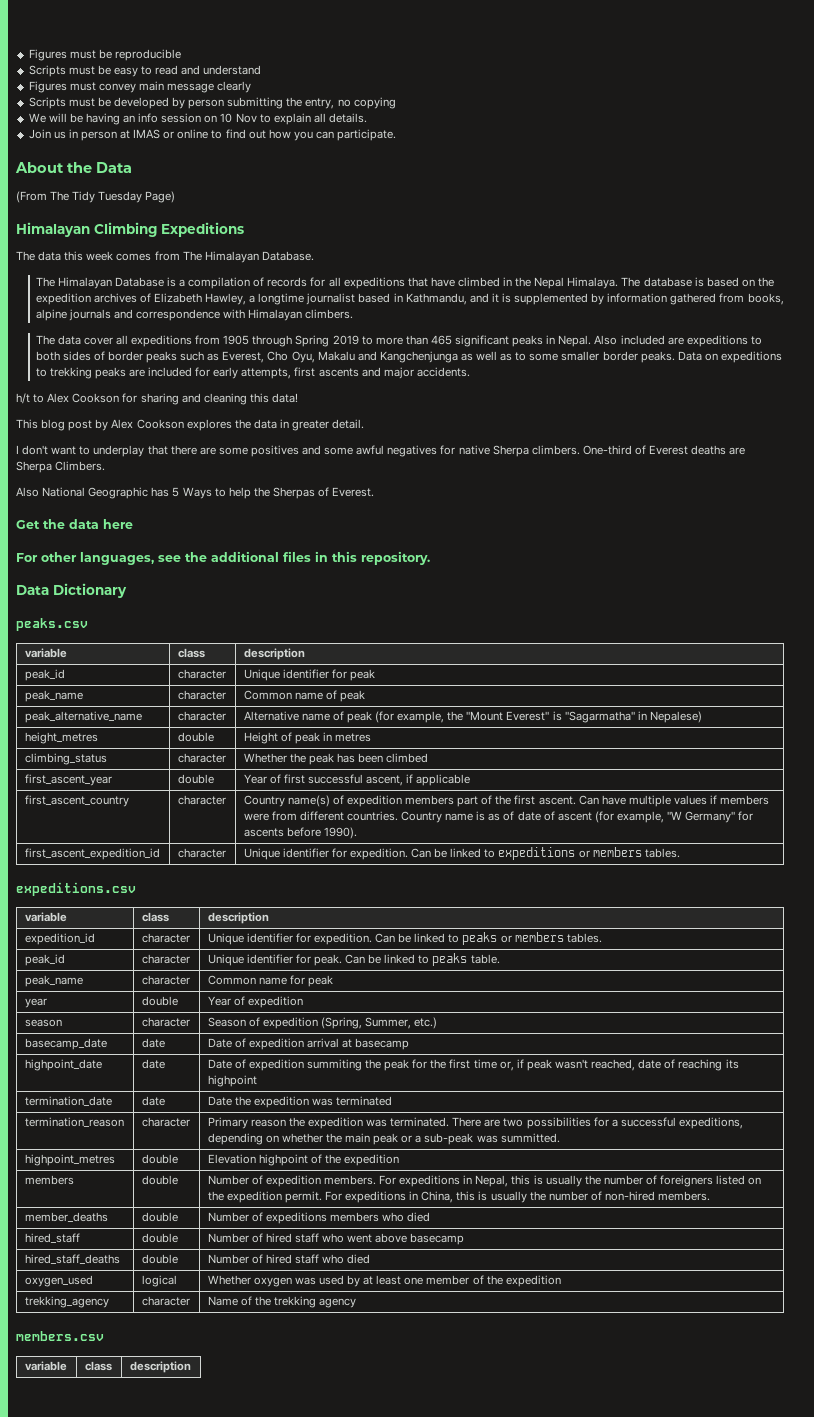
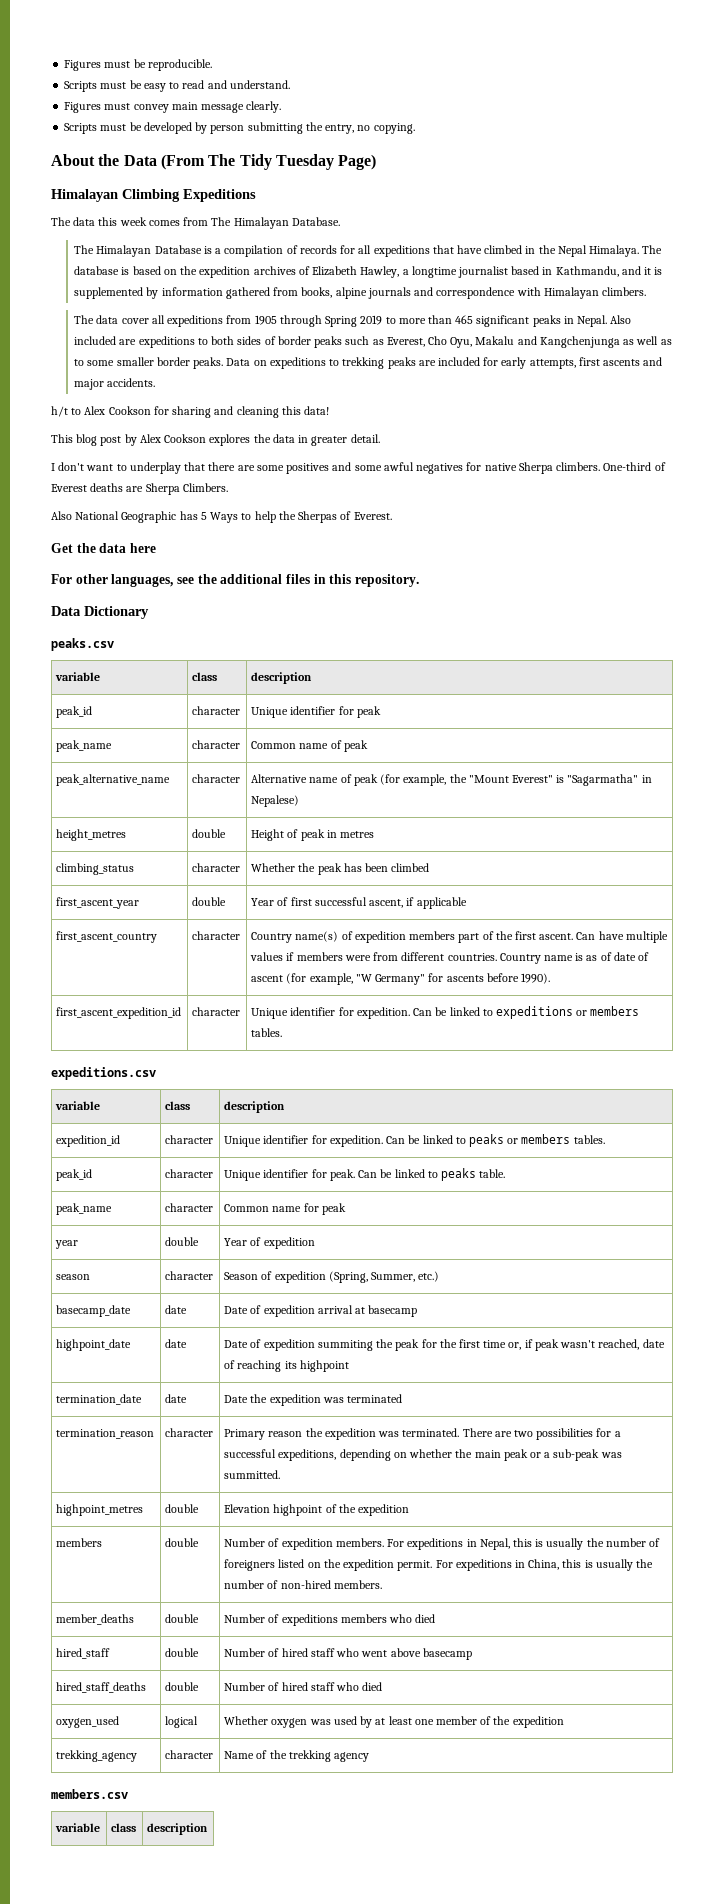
[114,49,181,61] reproducible -> [147,59,212,71] reproducible.
[203,65,262,75] understand -> [229,80,290,89] understand.
[217,81,252,93] clearly -> [246,101,282,113] clearly.
[353,97,396,109] [28,113,368,125] [28,129,397,141] copying // We will be having an info session on 10 Nov to explain all details. // Join us in person at IMAS or online to find out how you can participate. -> [373,123,415,134] copying.
(132, 167) // -> (157, 160) none

